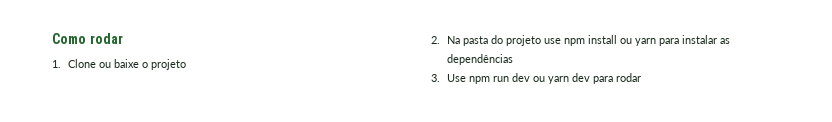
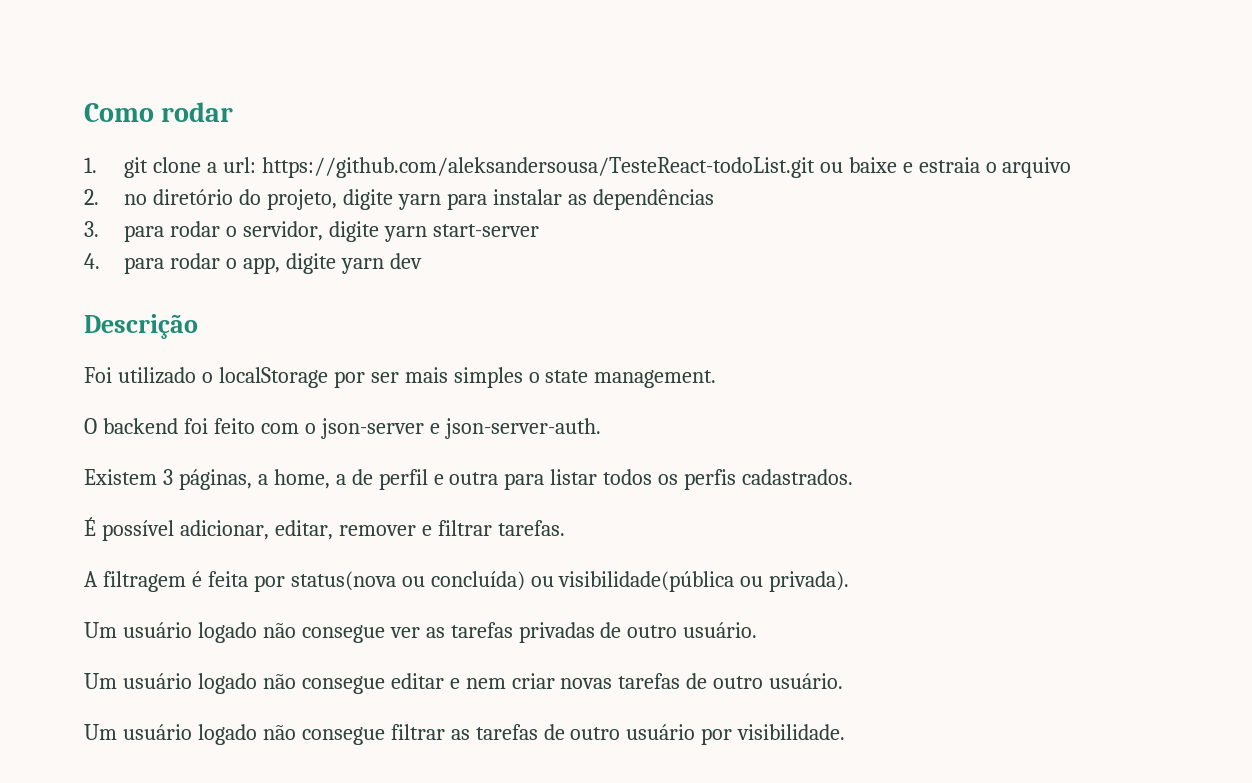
[68,59,187,70] [431,35,633,46] Clone ou baixe o projeto // 2. Na pasta do projeto use npm install ou -> [124,157,1072,178] [84,189,393,210] git clone a url: https://github.com/aleksandersousa/TesteReact-todoList.git ou baixe e estraia o arquivo // 2. no diretório do projeto, digite
[447,73,642,84] Use npm run dev ou yarn dev para rodar -> [124,221,539,242] [84,253,422,274] [84,314,198,339] [84,367,717,388] [84,418,601,439] [84,469,854,490] [84,517,565,541] [84,571,850,592] [84,622,758,643] [84,673,844,694] [84,724,846,745] para rodar o servidor, digite yarn start-server // 4. para rodar o app, digite yarn dev // Descrição // Foi utilizado o localStorage por ser mais simples o state management. // O backend foi feito com o json-server e json-server-auth. // Existem 3 páginas, a home, a de perfil e outra para listar todos os perfis cadastrados. // É possível adicionar, editar, remover e filtrar tarefas. // A filtragem é feita por status(nova ou concluída) ou visibilidade(pública ou privada). // Um usuário logado não consegue ver as tarefas privadas de outro usuário. // Um usuário logado não consegue editar e nem criar novas tarefas de outro usuário. // Um usuário logado não consegue filtrar as tarefas de outro usuário por visibilidade.

